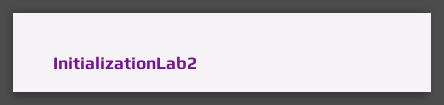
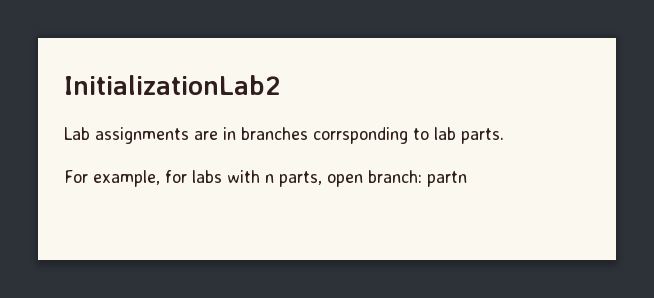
(197, 63) none -> [64,127,504,144] [64,170,467,187] // Lab assignments are in branches corrsponding to lab parts. // For example, for labs with n parts, open branch: partn

